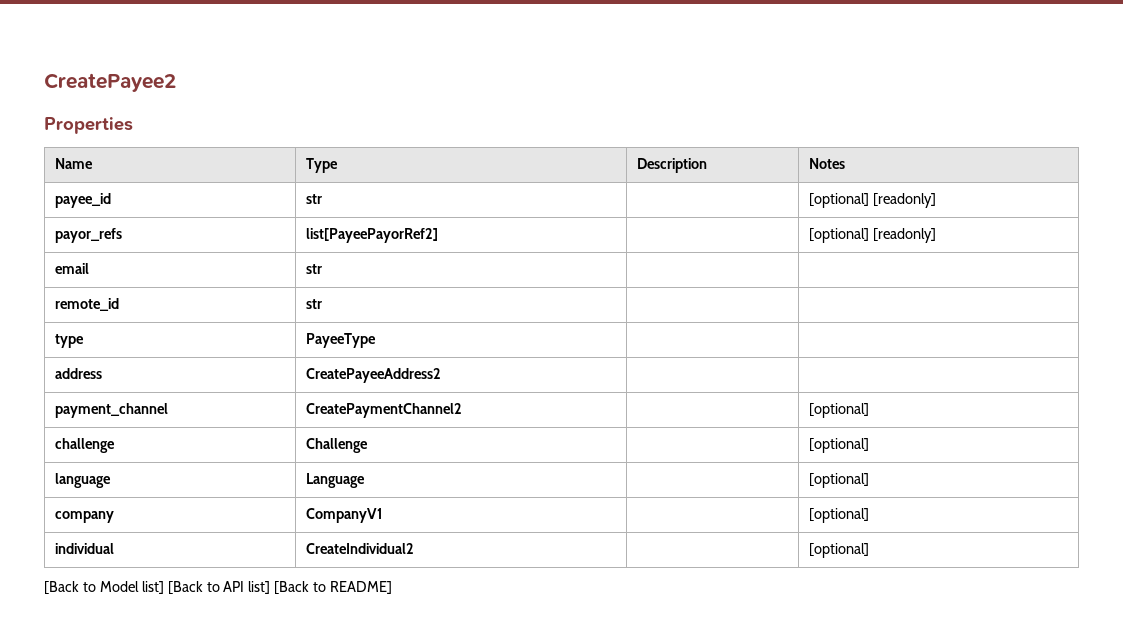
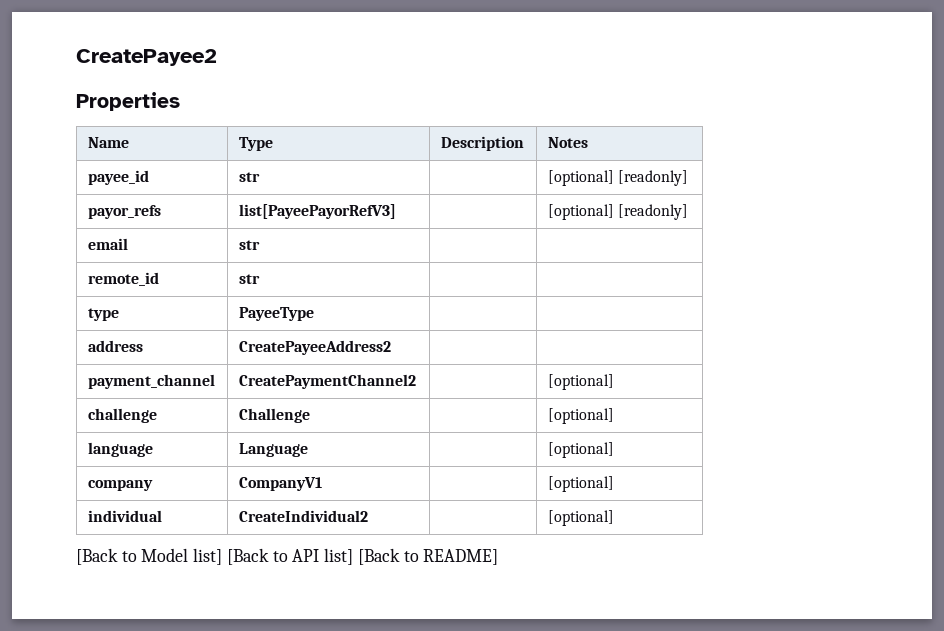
[306,228,439,243] list[PayeePayorRef2] -> [238,204,396,219] list[PayeePayorRefV3]

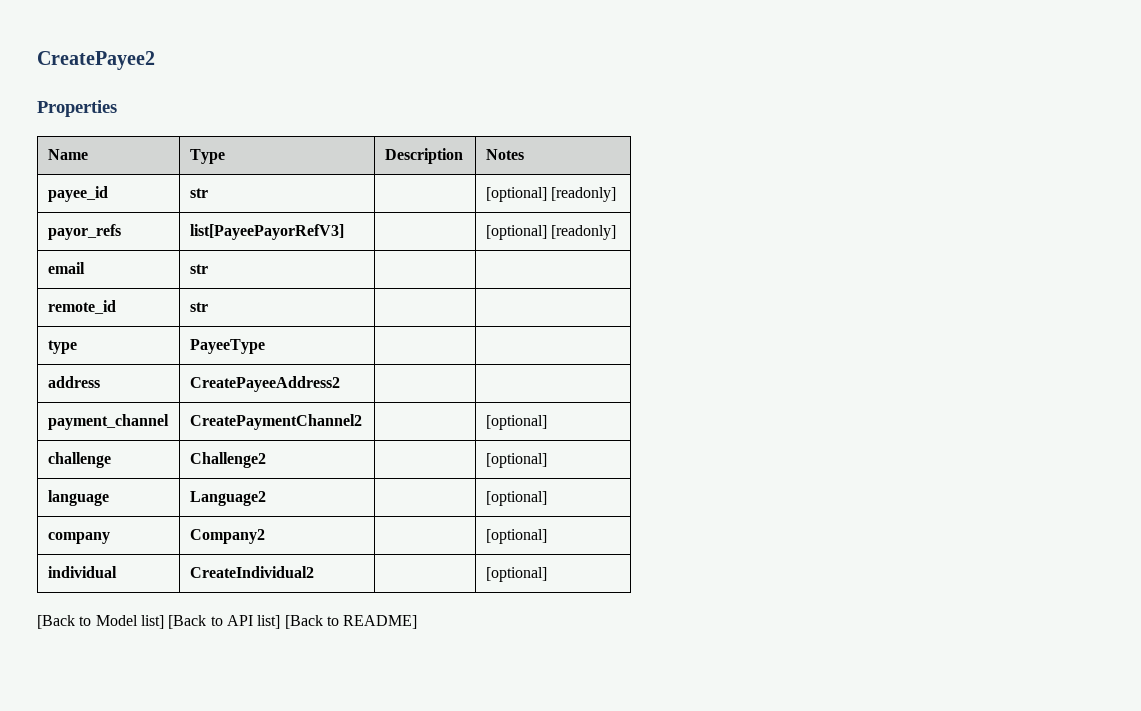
[238,408,310,423] Challenge -> [189,452,266,468] Challenge2
[238,443,308,457] Language -> [189,491,266,506] Language2
[238,477,322,491] CompanyV1 -> [189,529,265,544] Company2

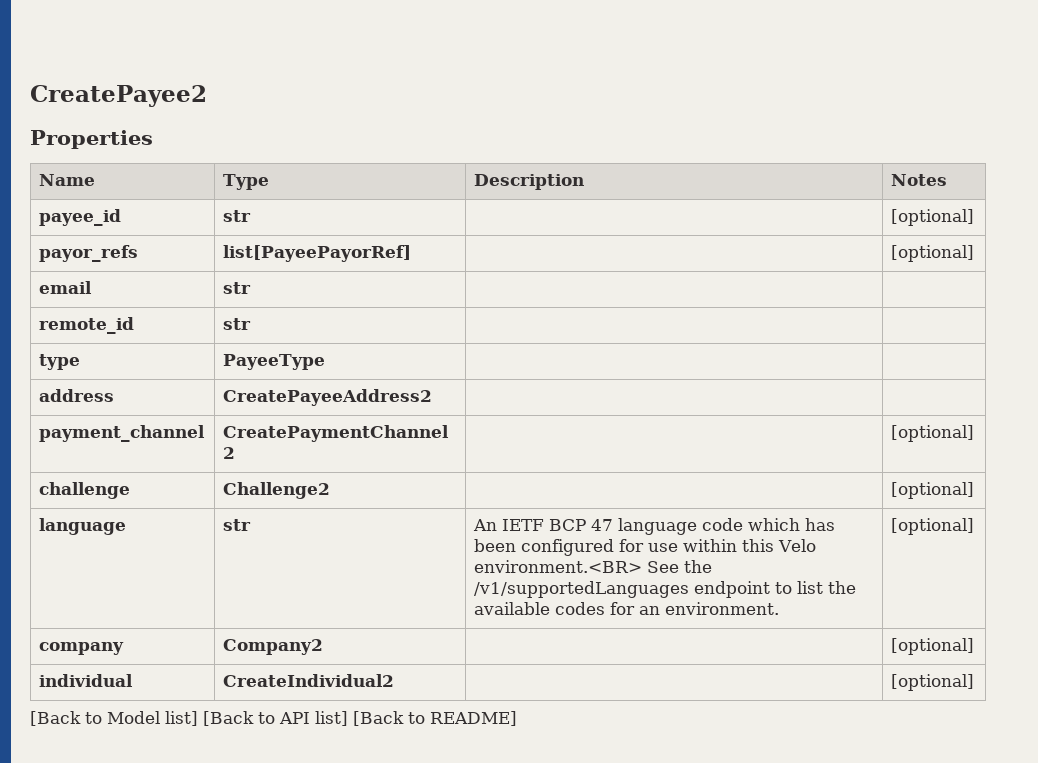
[551,187,617,202] [readonly] -> (975, 217) none
[189,224,344,240] [485,225,617,240] list[PayeePayorRefV3] | | [optional] [readonly] -> [223,245,412,262] [891,245,975,262] list[PayeePayorRef] | | [optional]
[189,491,266,506] Language2 | -> [223,519,252,531] [473,518,836,535] [474,539,817,556] [474,560,713,573] [474,581,857,598] [474,602,780,615] str | An IETF BCP 47 language code which has been configured for use within this Velo environment.<BR> See the /v1/supportedLanguages endpoint to list the available codes for an environment.

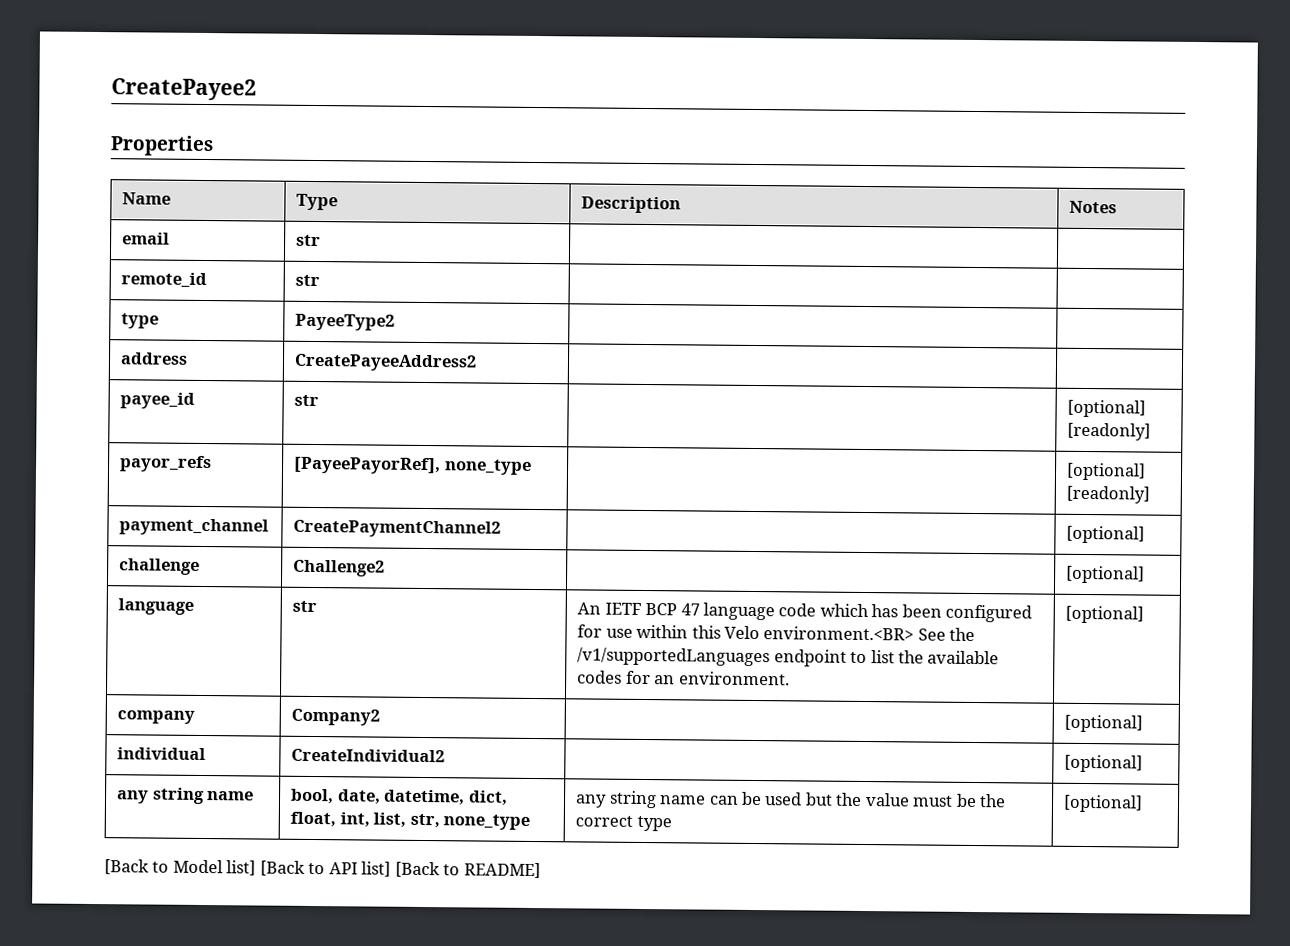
[39,209,122,226] [223,210,252,222] [891,209,975,226] [39,245,139,262] [223,245,412,262] [891,245,975,262] // payee_id | str | | [optional] // payor_refs | list[PayeePayorRef] | | [optional] -> (1118, 207) none
[223,354,326,370] PayeeType -> [295,313,396,331] PayeeType2
(433, 397) none -> [120,392,196,409] [294,394,320,407] [1067,399,1147,418] [1067,422,1152,441] [119,455,213,473] [293,456,532,475] [1066,462,1147,481] [1066,485,1151,504] // payee_id | str | | [optional] [readonly] // payor_refs | [PayeePayorRef], none_type | | [optional] [readonly]
(975, 682) none -> [116,787,255,805] [290,788,508,806] [290,811,531,830] [575,790,1007,809] [575,815,672,832] [1063,794,1144,813] // any string name | bool, date, datetime, dict, float, int, list, str, none_type | any string name can be used but the value must be the correct type | [optional]

